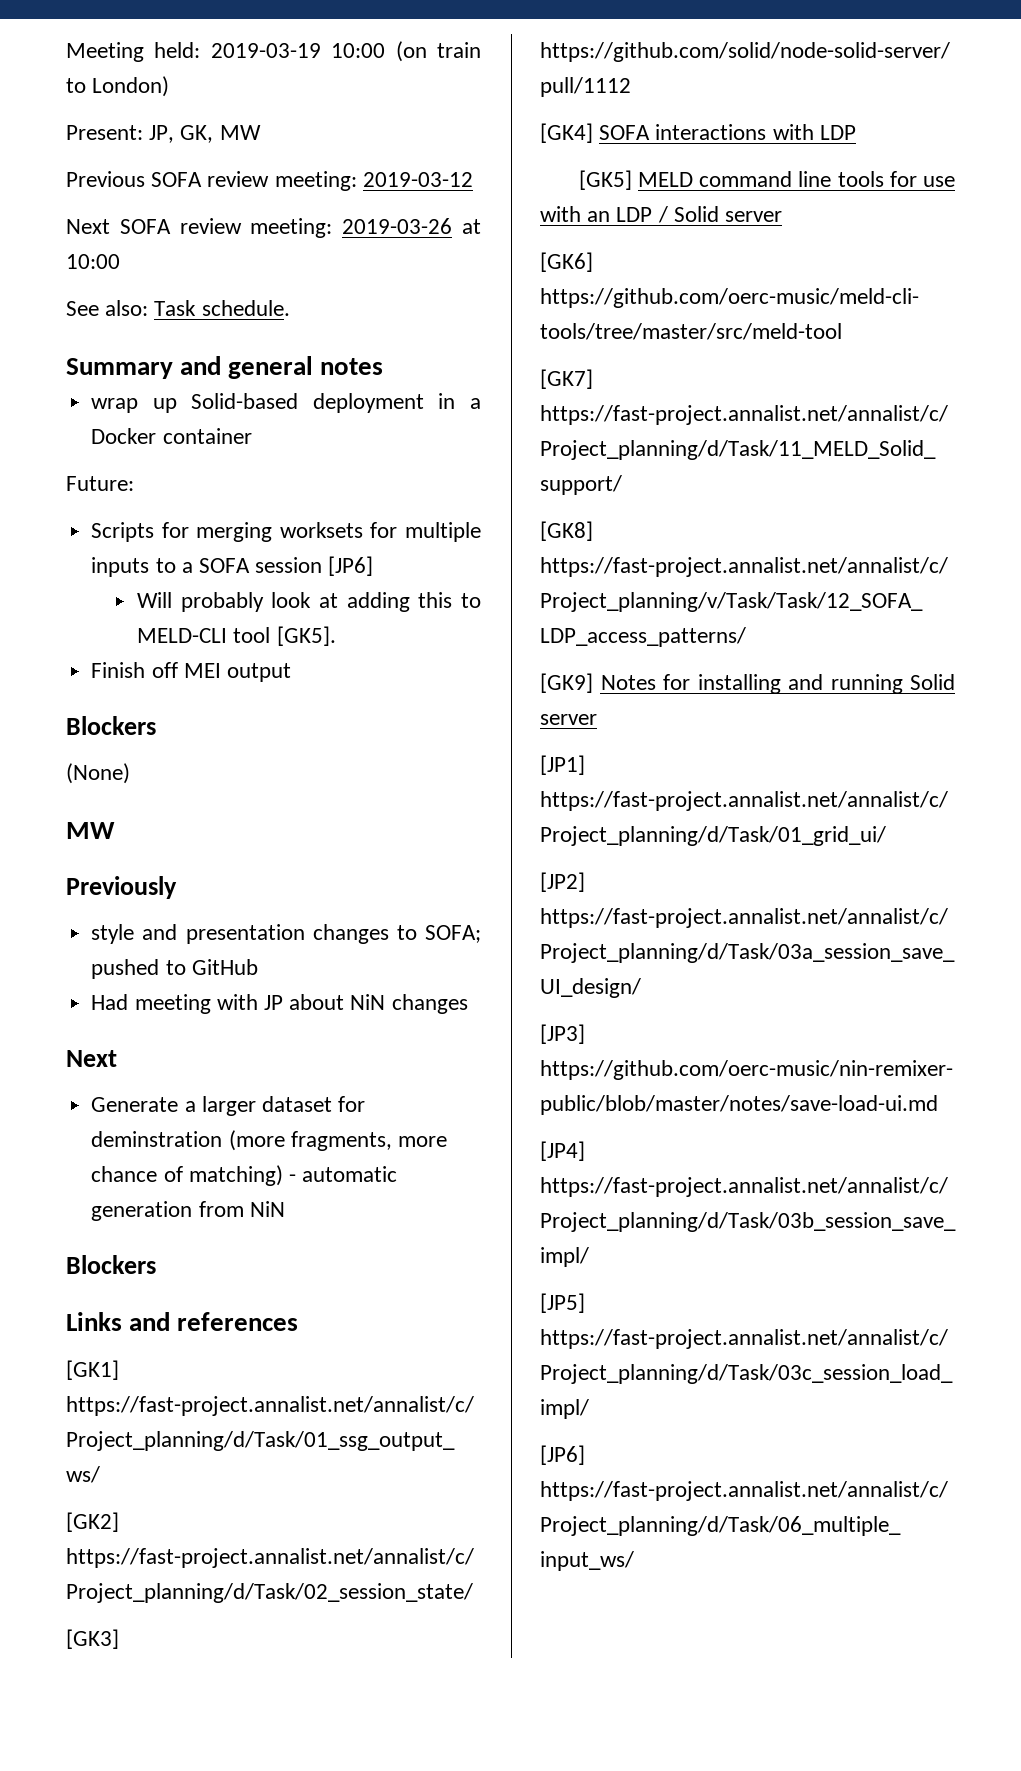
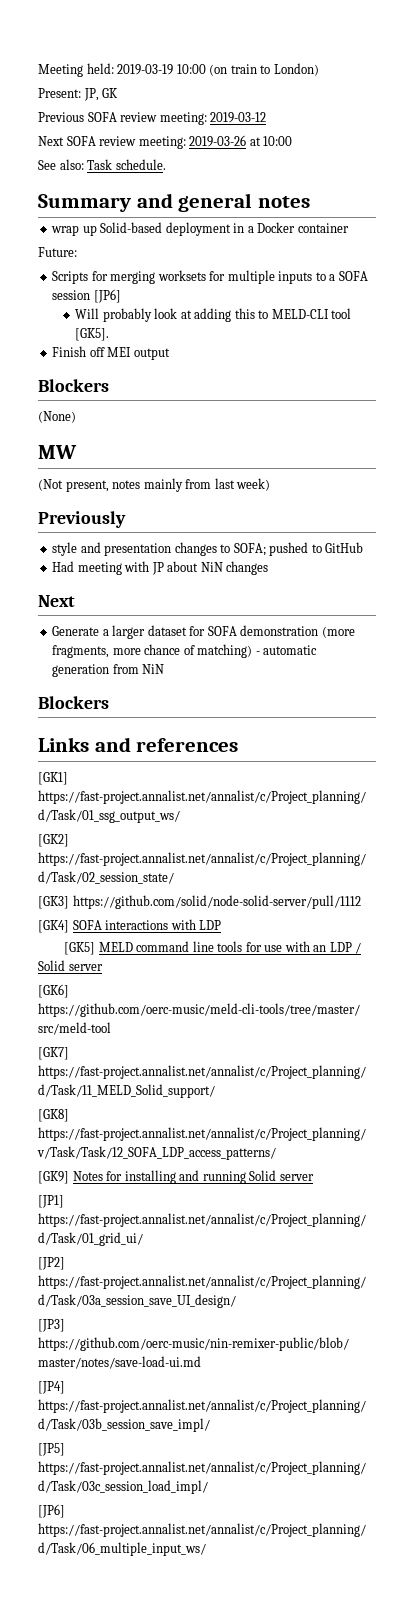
[180,125,261,143] GK, MW -> [102,88,119,98] GK
(115, 830) none -> [38,478,271,492] // (Not present, notes mainly from last week)
[91,1131,223,1147] deminstration -> [207,625,319,636] SOFA demonstration

